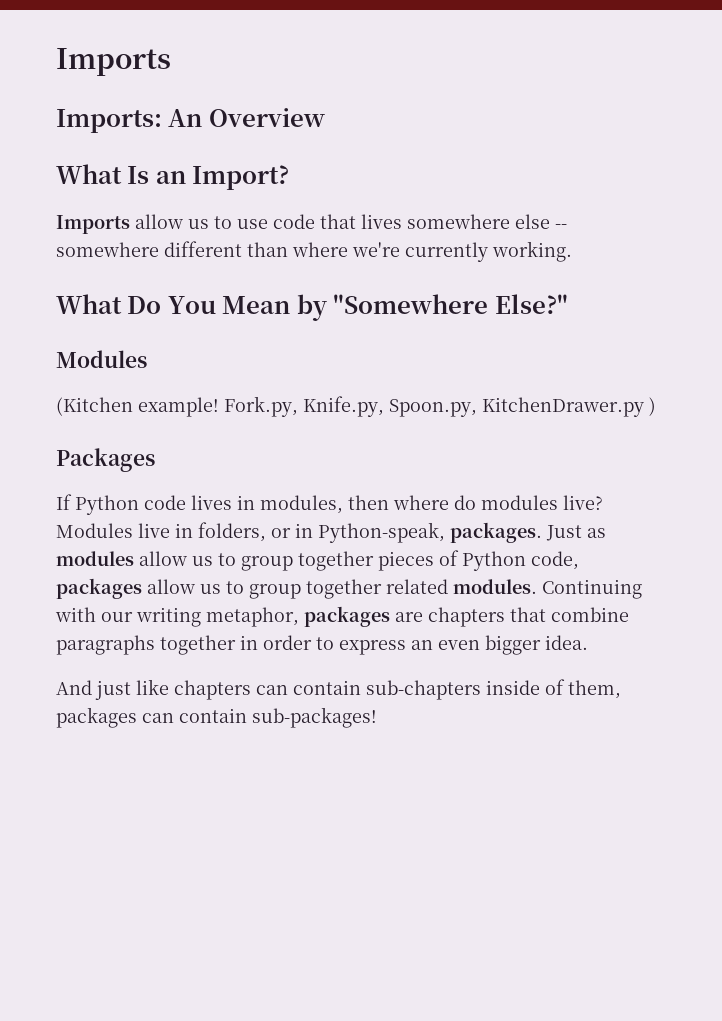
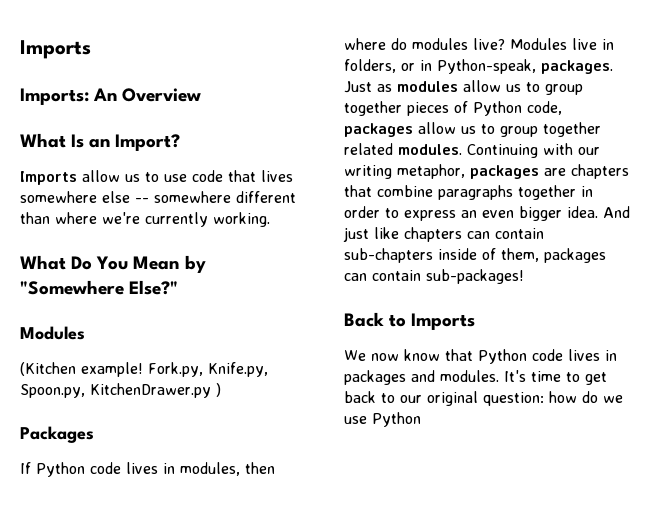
(588, 642) // -> (598, 212) none
(377, 717) none -> [344,312,476,330] [344,349,617,364] [344,370,607,385] [344,391,623,406] [344,412,421,427] // Back to Imports // We now know that Python code lives in packages and modules. It's time to get back to our original question: how do we use Python

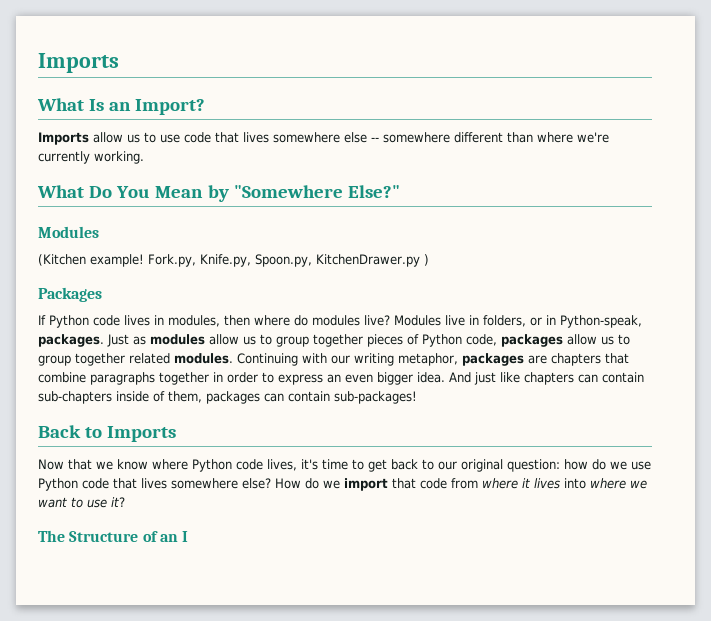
[20,40,91,59] [20,88,202,105] Imports // Imports: An Overview -> [38,53,119,73] Imports
[344,349,617,364] [344,370,526,385] We now know that Python code lives in packages and modules. It's -> [38,459,318,472] Now that we know where Python code lives, it's
(421, 419) none -> [82,478,647,491] [38,497,125,508] [38,530,189,542] code that lives somewhere else? How do we import that code from where it lives into where we want to use it? // The Structure of an I

